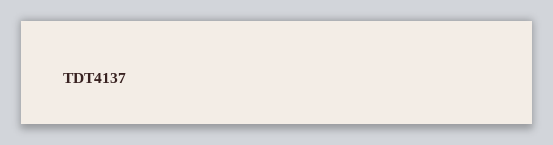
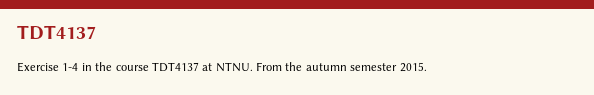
[63,73,126,83] TDT4137 -> [17,25,96,40] [17,62,427,72] TDT4137 // Exercise 1-4 in the course TDT4137 at NTNU. From the autumn semester 2015.

